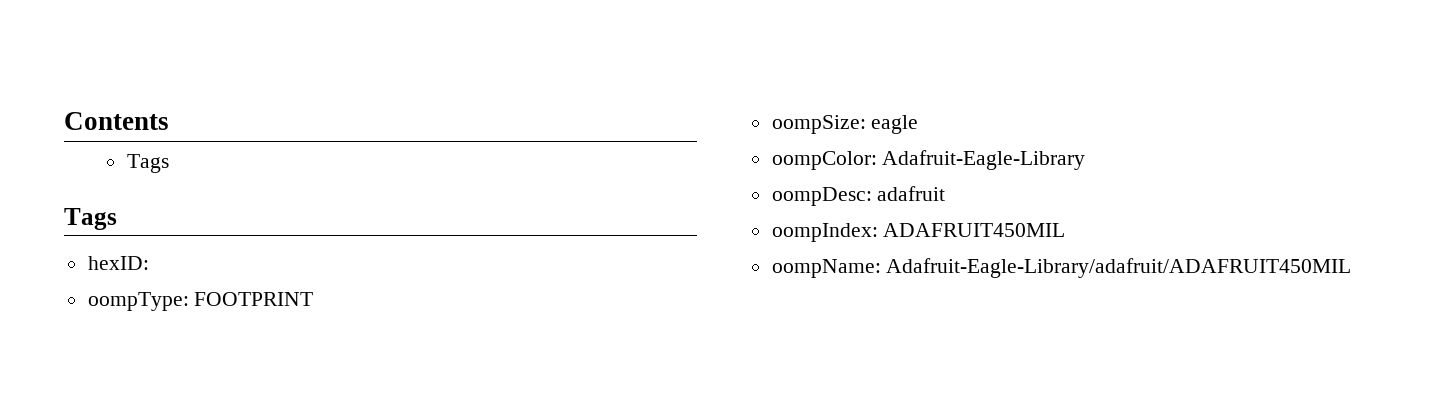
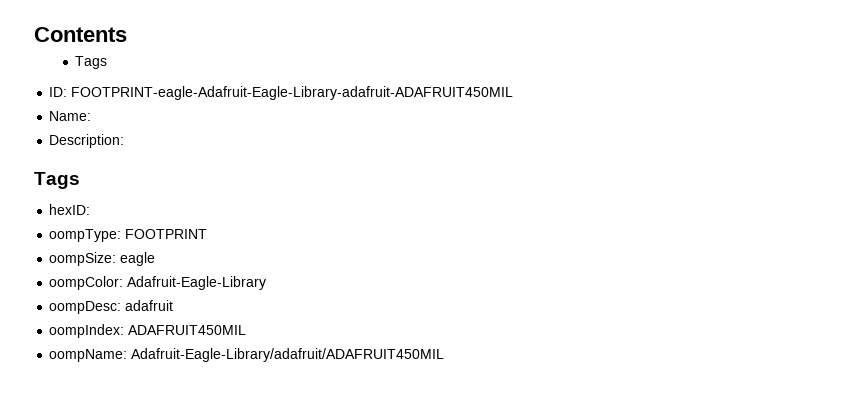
(169, 163) none -> [49,86,514,100] [49,111,92,121] [49,134,125,148] // ID: FOOTPRINT-eagle-Adafruit-Eagle-Library-adafruit-ADAFRUIT450MIL // Name: // Description:

